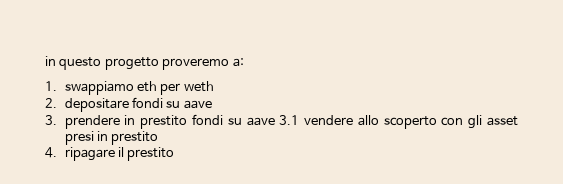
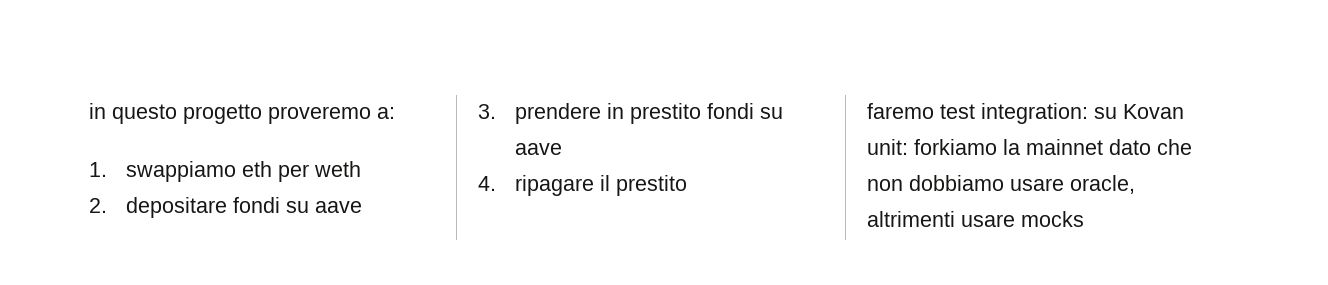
[279,115,519,129] [64,131,159,145] [45,147,175,161] 3.1 vendere allo scoperto con gli asset presi in prestito // 4. ripagare il prestito -> [478,175,688,196] [867,103,1184,124] [867,139,1192,155] [867,175,1135,194] [867,211,1084,227] // 4. ripagare il prestito // faremo test integration: su Kovan unit: forkiamo la mainnet dato che non dobbiamo usare oracle, altrimenti usare mocks

